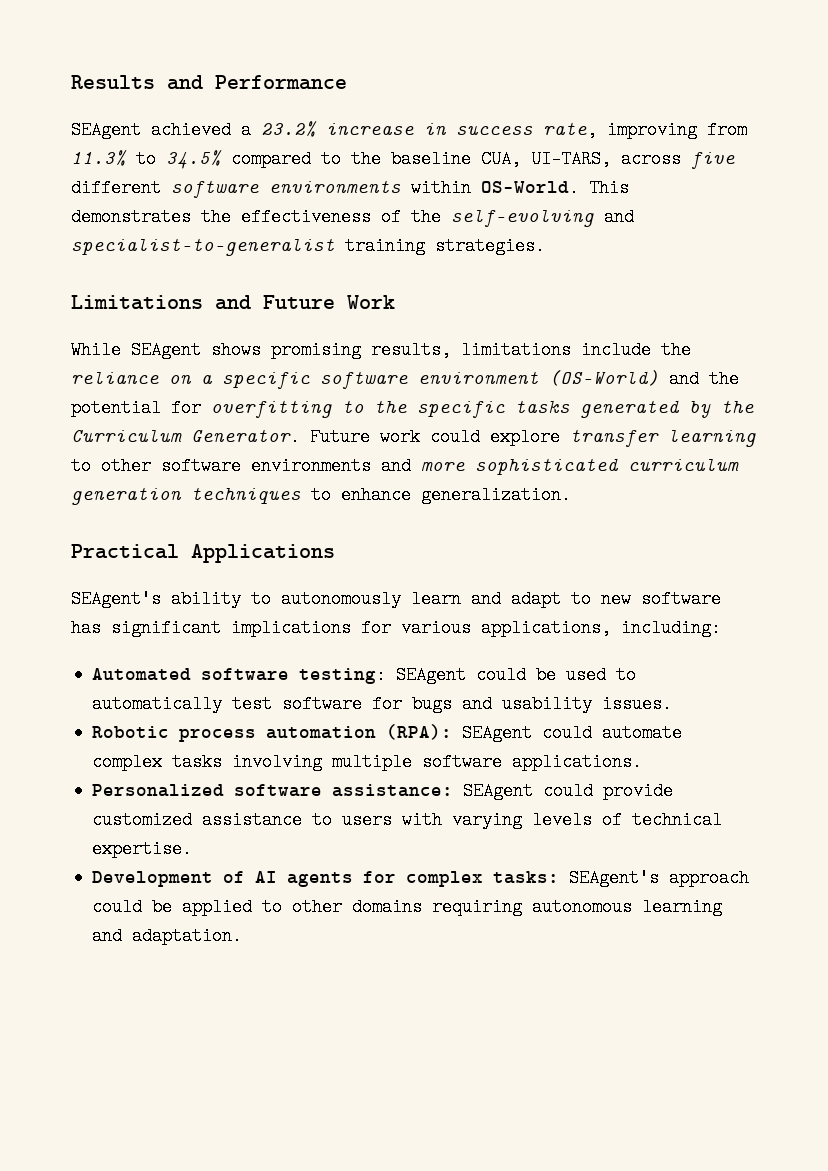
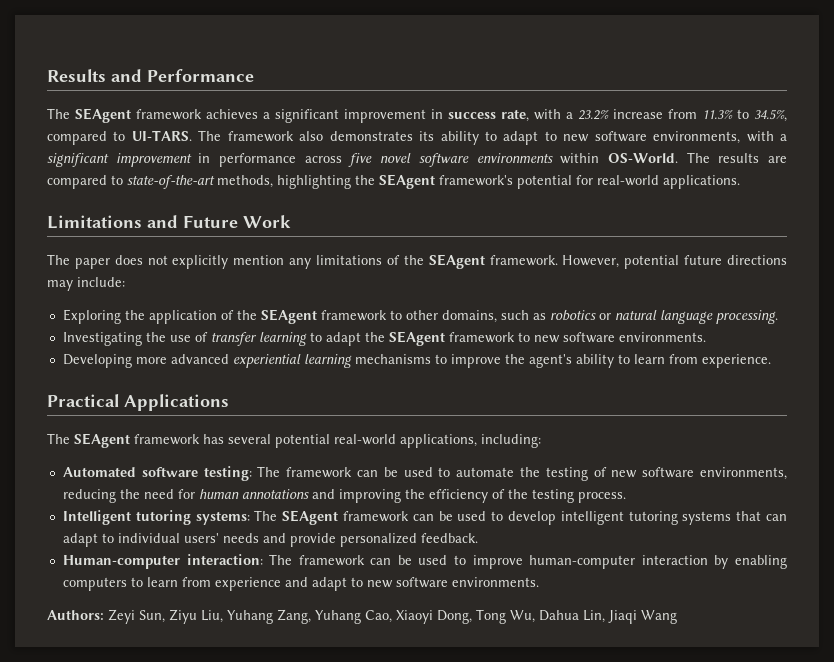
[71,121,697,139] SEAgent achieved a 23.2% increase in success rate, improving -> [47,108,663,123] The SEAgent framework achieves a significant improvement in success rate, with a 23.2% increase
[166,150,611,170] 34.5% compared to the baseline CUA, UI-TARS, -> [754,109,787,122] [47,130,787,145] [47,153,297,167] 34.5%, compared to UI-TARS. The framework also demonstrates its ability to adapt to new software environments, with a significant improvement in performance
[71,179,161,197] different -> [380,153,412,163] novel
[589,179,629,197] [71,208,634,227] [71,237,545,256] [71,295,395,310] [71,341,691,359] [71,370,739,389] [71,399,754,418] [71,428,756,447] [71,457,739,475] [71,486,571,505] [71,544,335,563] [71,590,721,608] [71,619,471,637] This demonstrates the effectiveness of the self-evolving and specialist-to-generalist training strategies. // Limitations and Future Work // While SEAgent shows promising results, limitations include the reliance on a specific software environment (OS-World) and the potential for overfitting to the specific tasks generated by the Curriculum Generator. Future work could explore transfer learning to other software environments and more sophisticated curriculum generation techniques to enhance generalization. // Practical Applications // SEAgent's ability to autonomously learn and adapt to new software has significant implications for various -> [686,152,788,163] [47,174,740,189] [47,215,291,229] [47,254,788,269] [47,277,125,291] [62,309,778,324] [62,331,706,346] [62,354,771,368] [47,394,229,411] [47,433,396,448] The results are compared to state-of-the-art methods, highlighting the SEAgent framework's potential for real-world applications. // Limitations and Future Work // The paper does not explicitly mention any limitations of the SEAgent framework. However, potential future directions may include: // Exploring the application of the SEAgent framework to other domains, such as robotics or natural language processing. // Investigating the use of transfer learning to adapt the SEAgent framework to new software environments. // Developing more advanced experiential learning mechanisms to improve the agent's ability to learn from experience. // Practical Applications // The SEAgent framework has several potential real-world
[396,666,637,684] [92,695,673,713] [92,724,683,742] [92,753,643,771] [92,782,674,800] [92,811,723,829] [92,840,193,858] [92,869,750,887] [92,898,723,916] [92,927,243,945] SEAgent could be used to automatically test software for bugs and usability issues. // Robotic process automation (RPA): SEAgent could automate complex tasks involving multiple software applications. // Personalized software assistance: SEAgent could provide customized assistance to users with varying levels of technical expertise. // Development of AI agents for complex tasks: SEAgent's approach could be applied to other domains requiring autonomous learning and adaptation. -> [257,466,787,481] [62,489,626,503] [62,510,787,525] [62,533,478,547] [62,554,787,569] [62,577,539,591] [47,609,677,624] The framework can be used to automate the testing of new software environments, reducing the need for human annotations and improving the efficiency of the testing process. // Intelligent tutoring systems: The SEAgent framework can be used to develop intelligent tutoring systems that can adapt to individual users' needs and provide personalized feedback. // Human-computer interaction: The framework can be used to improve human-computer interaction by enabling computers to learn from experience and adapt to new software environments. // Authors: Zeyi Sun, Ziyu Liu, Yuhang Zang, Yuhang Cao, Xiaoyi Dong, Tong Wu, Dahua Lin, Jiaqi Wang

